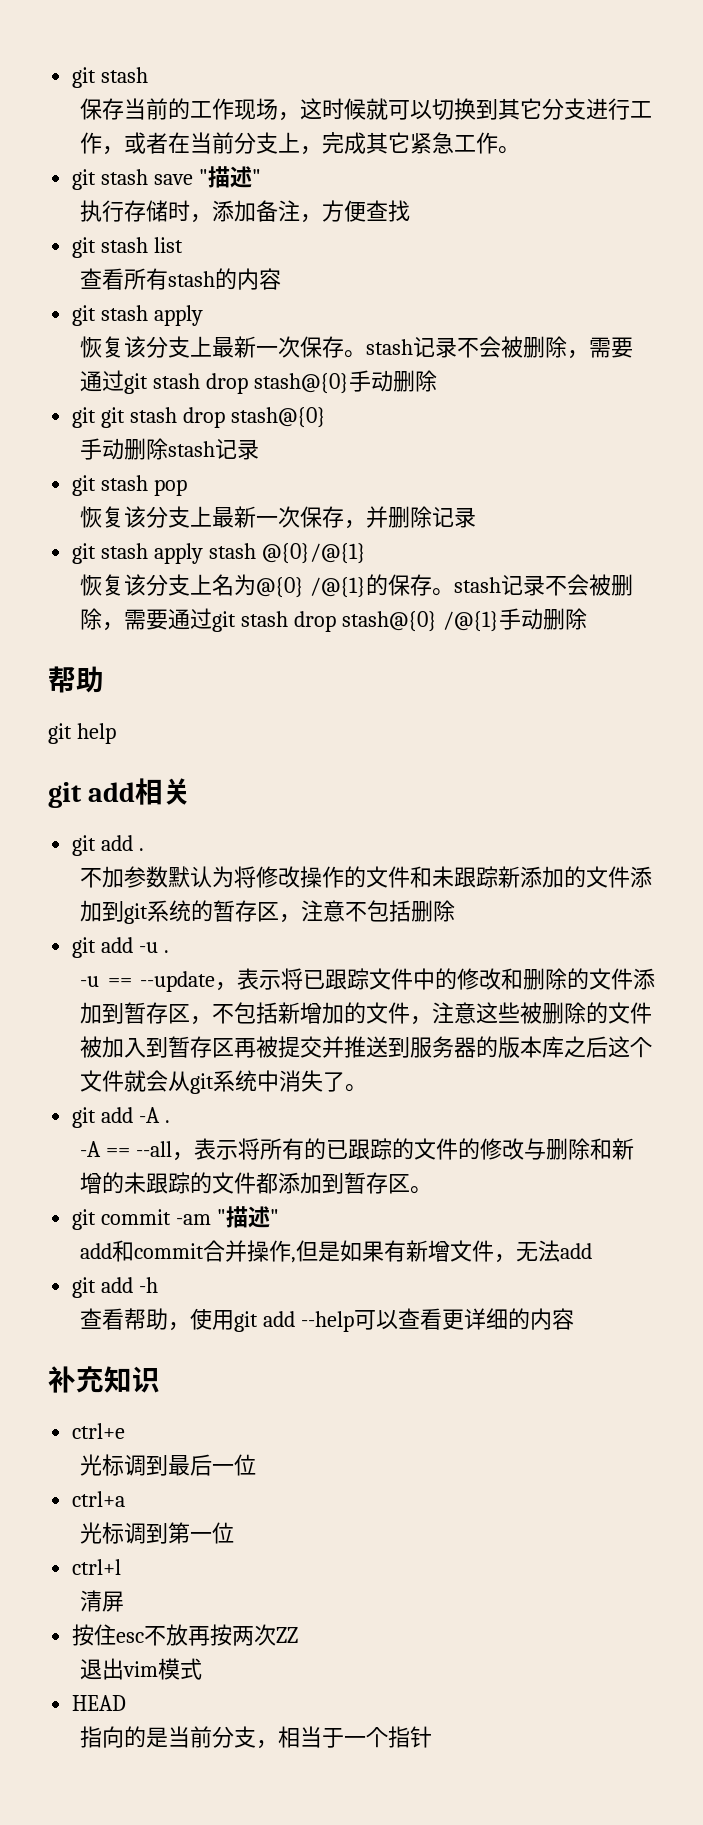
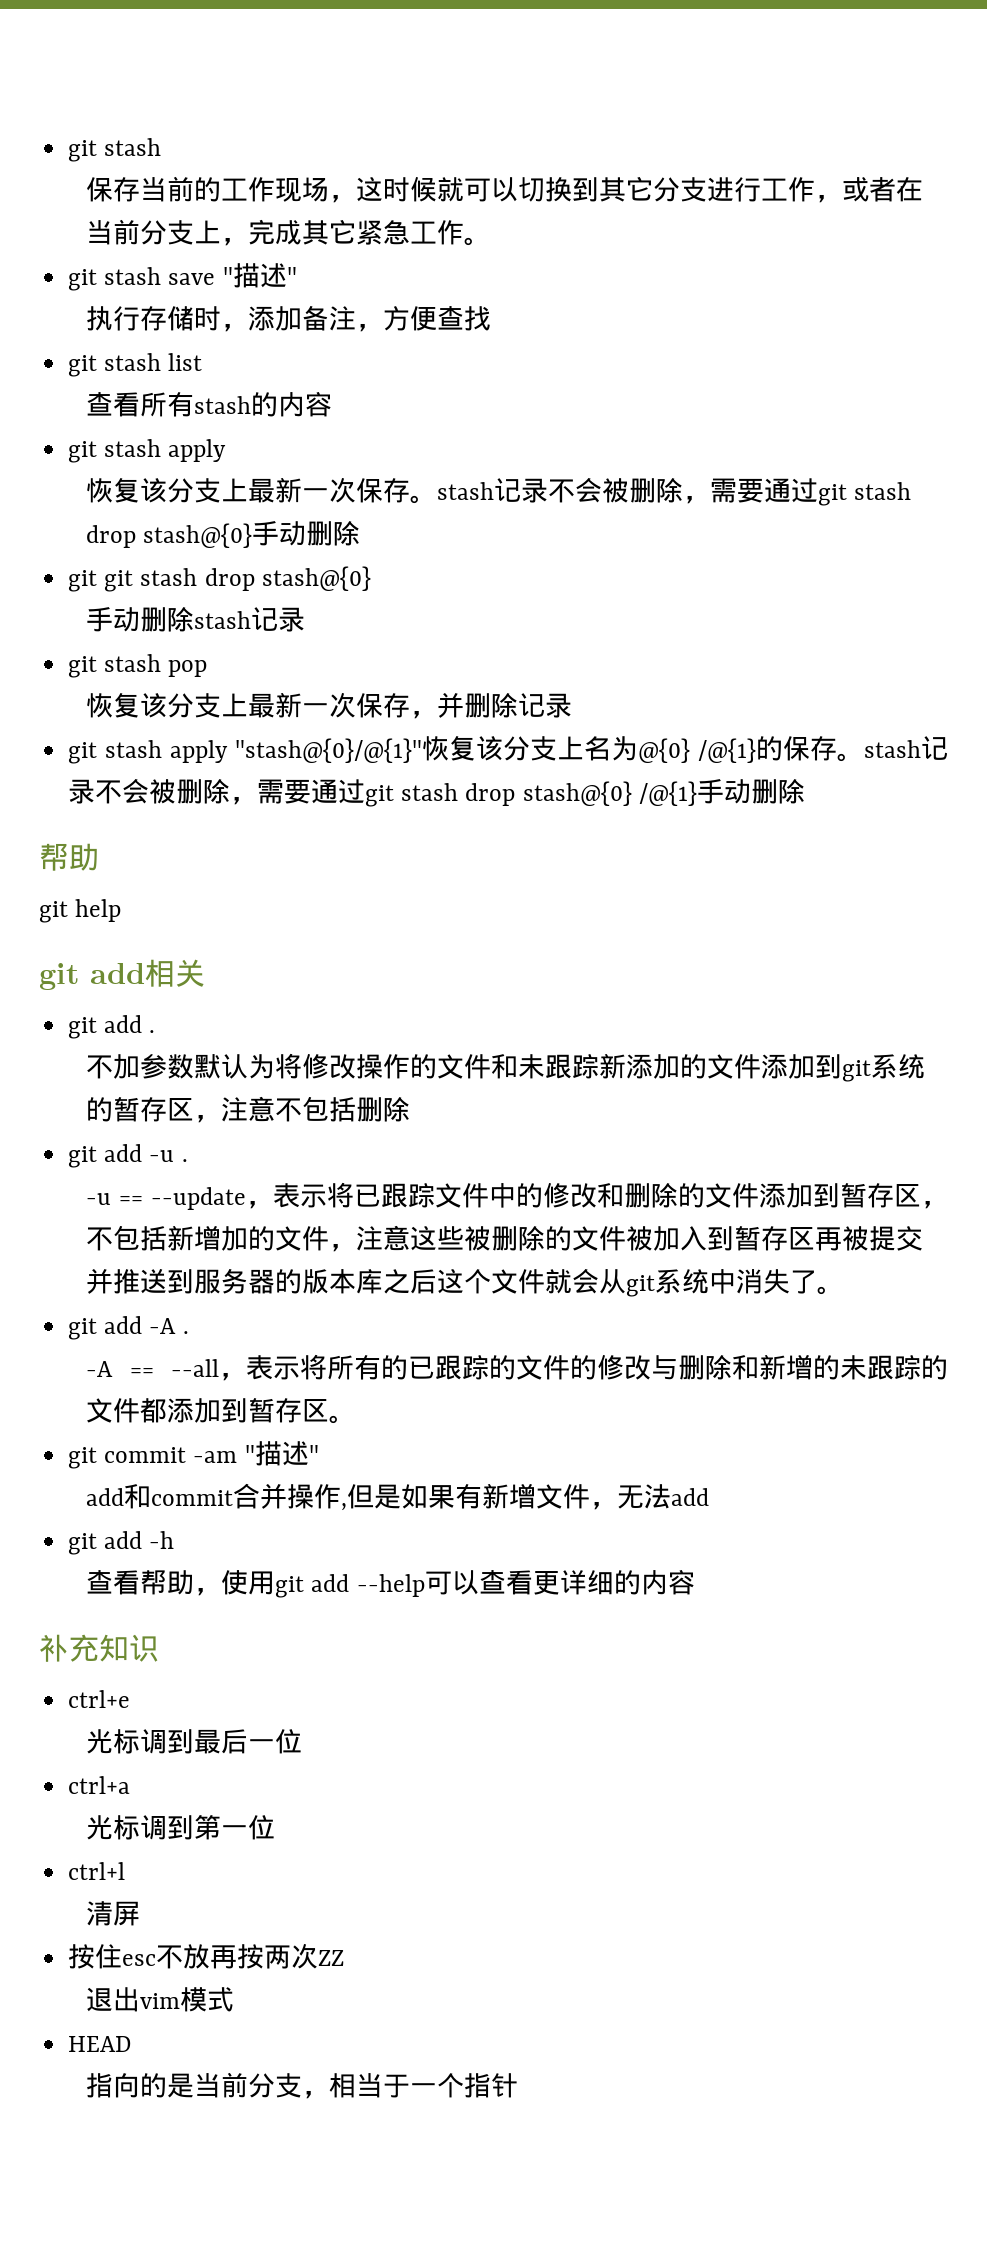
[209,543,366,564] stash @{0}/@{1} // -> [235,738,423,763] "stash@{0}/@{1}"

